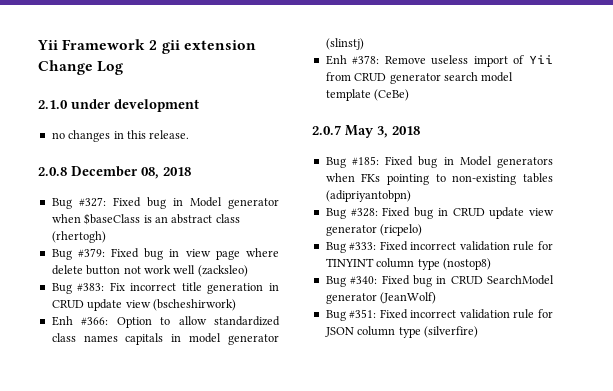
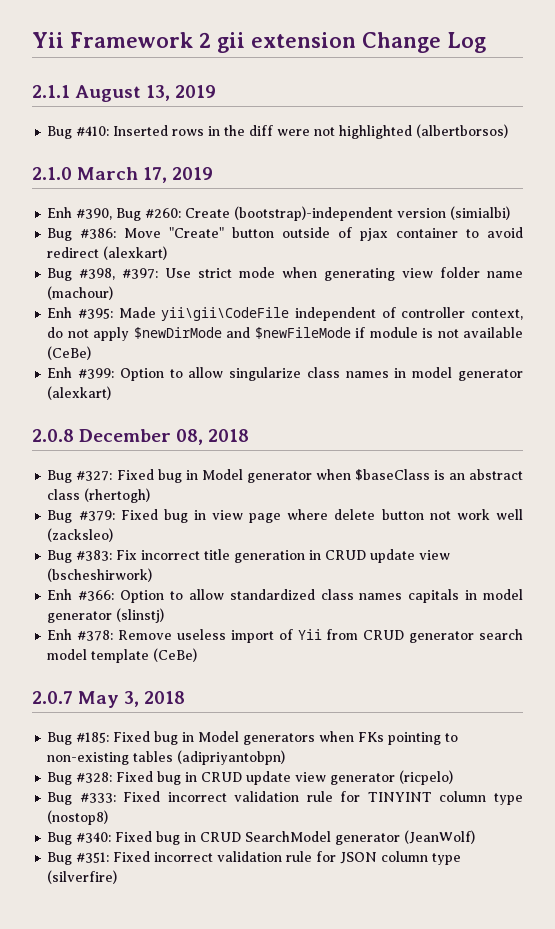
[38,99,199,112] [51,130,190,142] 2.1.0 under development // no changes in this release. -> [32,85,217,102] [47,124,509,139] [32,167,214,183] [47,206,511,221] [47,227,523,241] [47,246,168,260] [47,267,523,281] [47,286,114,300] [47,307,523,321] [47,327,523,341] [47,346,92,360] [47,367,523,381] [47,386,112,400] 2.1.1 August 13, 2019 // Bug #410: Inserted rows in the diff were not highlighted (albertborsos) // 2.1.0 March 17, 2019 // Enh #390, Bug #260: Create (bootstrap)-independent version (simialbi) // Bug #386: Move "Create" button outside of pjax container to avoid redirect (alexkart) // Bug #398, #397: Use strict mode when generating view folder name (machour) // Enh #395: Made yii\gii\CodeFile independent of controller context, do not apply $newDirMode and $newFileMode if module is not available (CeBe) // Enh #399: Option to allow singularize class names in model generator (alexkart)

